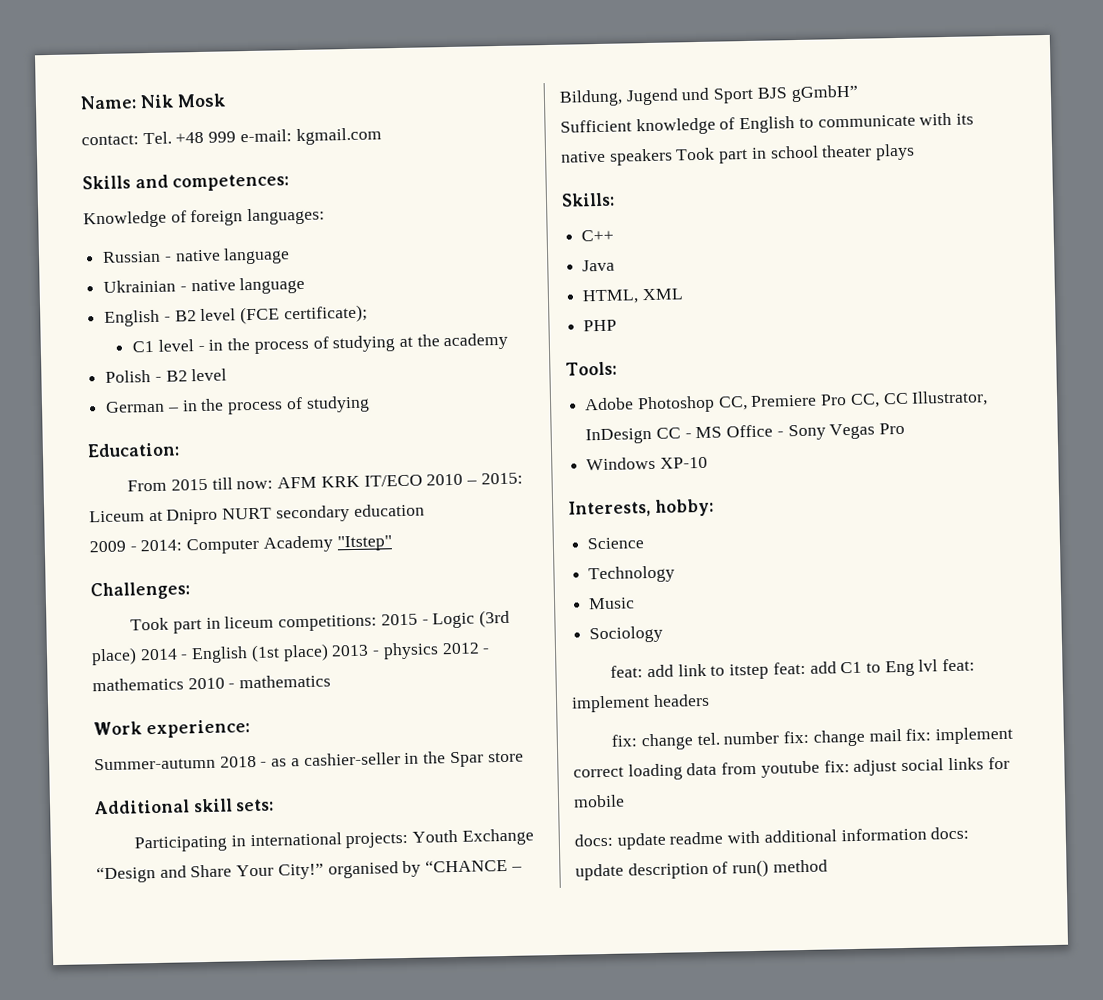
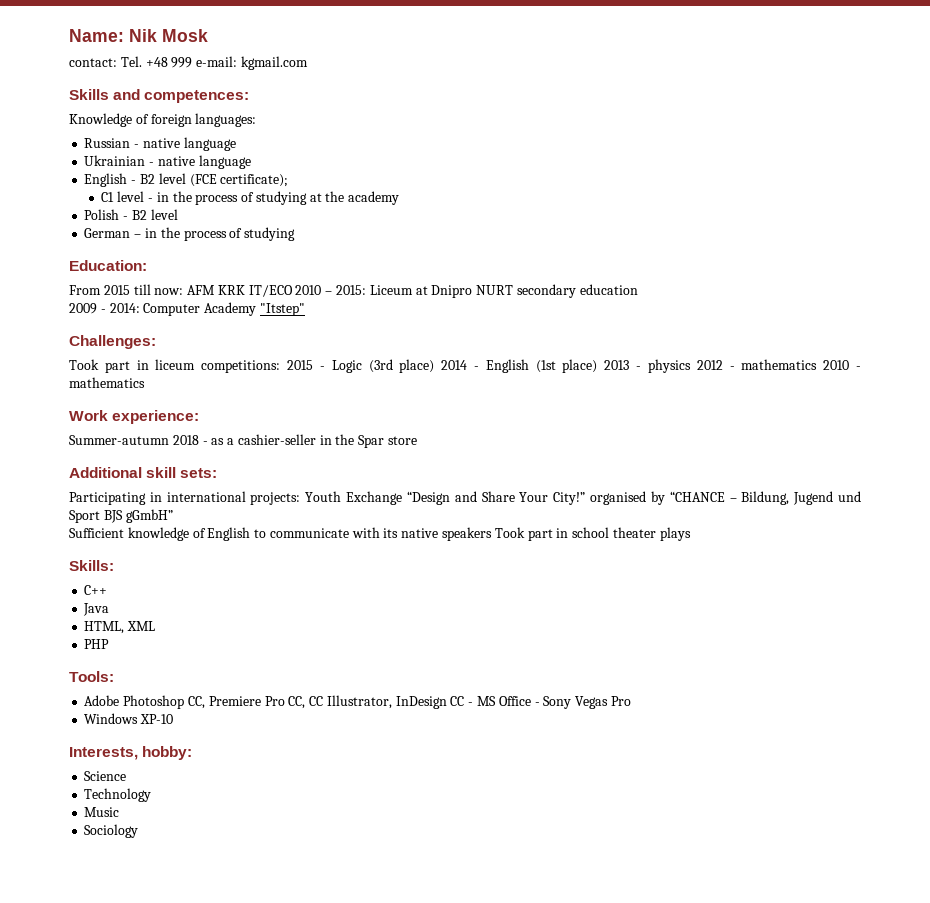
[610,658,976,680] [571,693,710,713] [611,726,1014,751] [573,756,1010,781] [573,794,625,808] [574,826,970,850] [575,859,828,881] // feat: add link to itstep feat: add C1 to Eng lvl feat: implement headers // fix: change tel. number fix: change mail fix: implement correct loading data from youtube fix: adjust social links for mobile // docs: update readme with additional information docs: update description of run() method -> (139, 831) none

